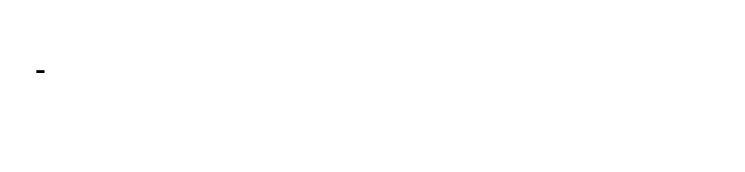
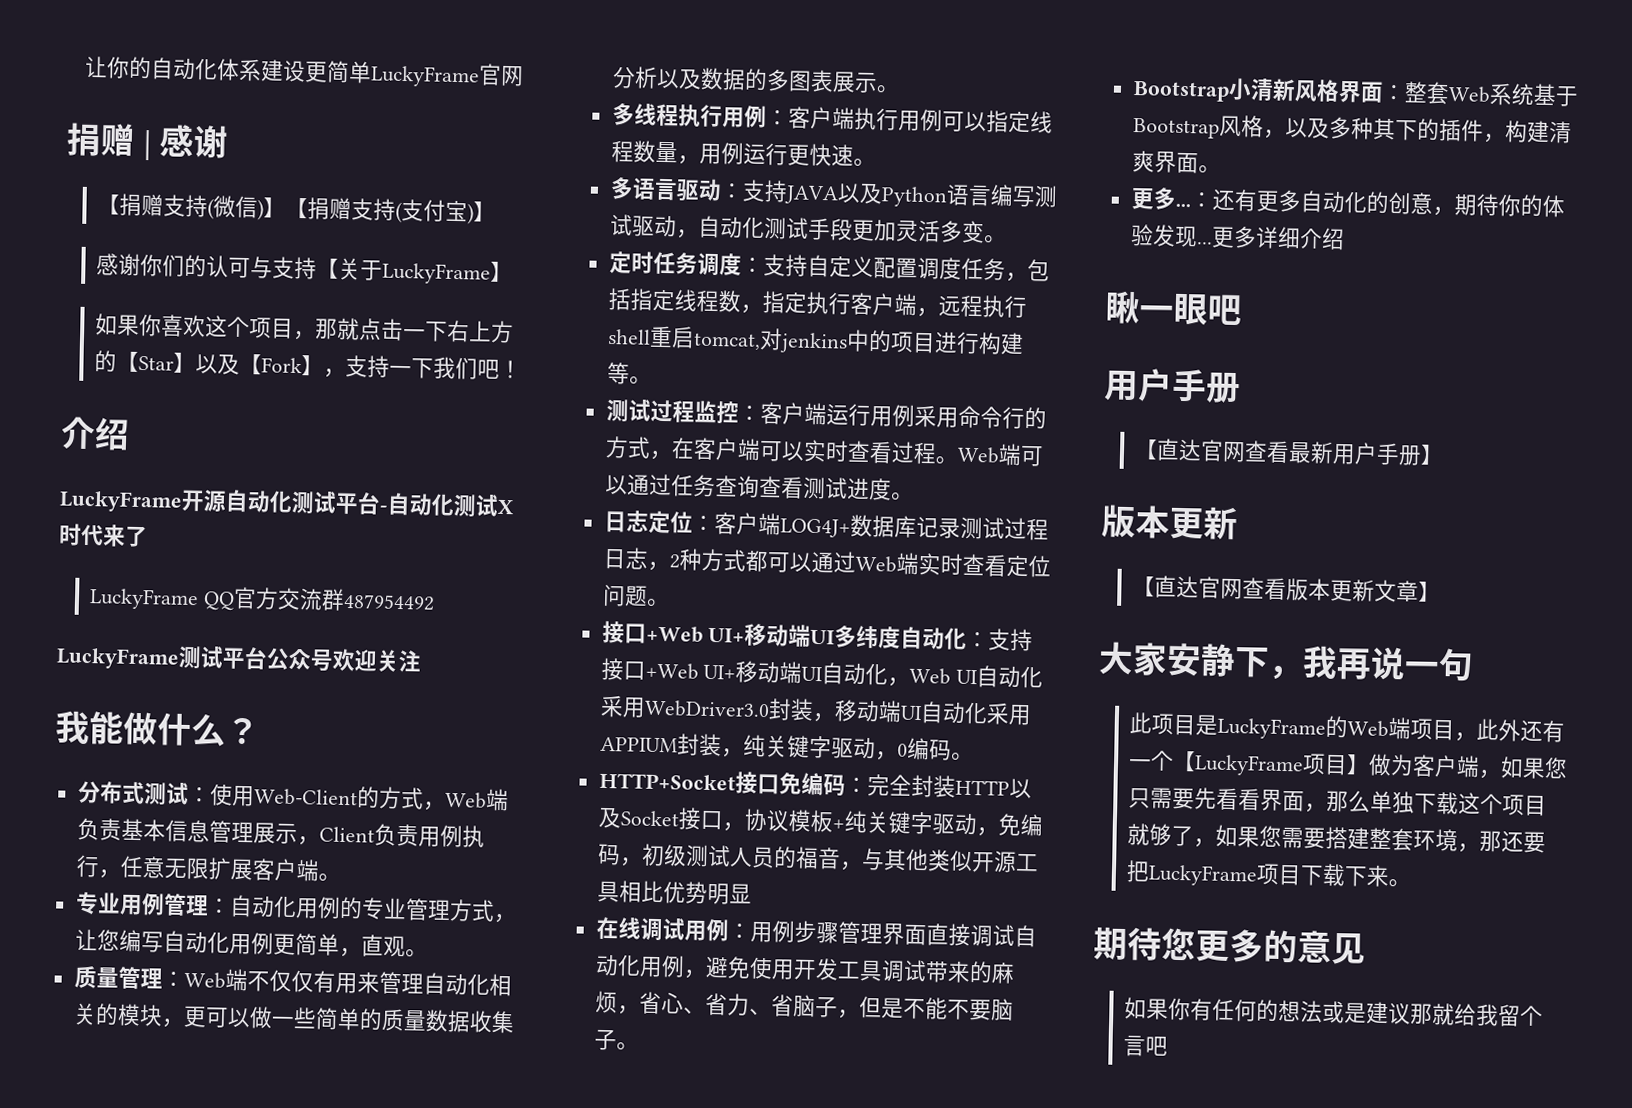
[35,70,46,78] - -> [85,55,524,88] [66,122,230,161] [97,193,497,225] [96,253,514,285] [95,313,515,344] [94,350,523,380] [60,416,130,451] [59,489,514,517] [59,523,148,548] [89,586,436,611] [56,645,422,673] [55,710,260,747] [77,780,509,812] [76,817,485,848] [75,854,341,882] [74,891,517,924] [74,928,428,958] [73,965,512,997] [72,1002,515,1034] [611,66,900,94] [611,102,1053,134] [610,139,876,168] [609,176,1058,208] [609,213,1007,244] [608,250,1050,283] [607,287,1027,318] [606,325,1024,355] [606,361,652,385] [605,398,1047,430] [604,435,1044,467] [604,473,914,501] [603,510,1049,541] [602,547,1052,578] [601,583,670,608] [601,620,1034,652] [600,657,1044,689] [599,694,1032,726] [599,733,974,762] [598,771,1032,799] [597,806,1044,837] [596,843,1039,873] [596,880,752,905] [595,916,1037,948] [594,953,1015,984] [594,990,1014,1021] [593,1028,639,1051] [1132,77,1579,107] [1132,115,1572,144] [1131,149,1221,174] [1130,187,1566,218] [1129,223,1345,251] [1105,290,1243,326] [1103,368,1241,404] [1134,438,1445,467] [1101,504,1238,541] [1132,575,1442,604] [1098,641,1474,682] [1129,712,1566,743] [1128,750,1569,780] [1128,787,1548,817] [1127,823,1547,854] [1126,860,1412,888] [1093,926,1366,965] [1124,997,1544,1027] [1123,1034,1169,1057] 让你的自动化体系建设更简单LuckyFrame官网 // 捐赠 | 感谢 // 【捐赠支持(微信)】【捐赠支持(支付宝)】 // 感谢你们的认可与支持【关于LuckyFrame】 // 如果你喜欢这个项目，那就点击一下右上方的【Star】以及【Fork】，支持一下我们吧！ // 介绍 // LuckyFrame开源自动化测试平台-自动化测试X时代来了 // LuckyFrame QQ官方交流群487954492 // LuckyFrame测试平台公众号欢迎关注 // 我能做什么？ // 分布式测试：使用Web-Client的方式，Web端负责基本信息管理展示，Client负责用例执行，任意无限扩展客户端。 // 专业用例管理：自动化用例的专业管理方式，让您编写自动化用例更简单，直观。 // 质量管理：Web端不仅仅有用来管理自动化相关的模块，更可以做一些简单的质量数据收集分析以及数据的多图表展示。 // 多线程执行用例：客户端执行用例可以指定线程数量，用例运行更快速。 // 多语言驱动：支持JAVA以及Python语言编写测试驱动，自动化测试手段更加灵活多变。 // 定时任务调度：支持自定义配置调度任务，包括指定线程数，指定执行客户端，远程执行shell重启tomcat,对jenkins中的项目进行构建等。 // 测试过程监控：客户端运行用例采用命令行的方式，在客户端可以实时查看过程。Web端可以通过任务查询查看测试进度。 // 日志定位：客户端LOG4J+数据库记录测试过程日志，2种方式都可以通过Web端实时查看定位问题。 // 接口+Web UI+移动端UI多纬度自动化：支持接口+Web UI+移动端UI自动化，Web UI自动化采用WebDriver3.0封装，移动端UI自动化采用APPIUM封装，纯关键字驱动，0编码。 // HTTP+Socket接口免编码：完全封装HTTP以及Socket接口，协议模板+纯关键字驱动，免编码，初级测试人员的福音，与其他类似开源工具相比优势明显 // 在线调试用例：用例步骤管理界面直接调试自动化用例，避免使用开发工具调试带来的麻烦，省心、省力、省脑子，但是不能不要脑子。 // Bootstrap小清新风格界面：整套Web系统基于Bootstrap风格，以及多种其下的插件，构建清爽界面。 // 更多...：还有更多自动化的创意，期待你的体验发现...更多详细介绍 // 瞅一眼吧 // 用户手册 // 【直达官网查看最新用户手册】 // 版本更新 // 【直达官网查看版本更新文章】 // 大家安静下，我再说一句 // 此项目是LuckyFrame的Web端项目，此外还有一个【LuckyFrame项目】做为客户端，如果您只需要先看看界面，那么单独下载这个项目就够了，如果您需要搭建整套环境，那还要把LuckyFrame项目下载下来。 // 期待您更多的意见 // 如果你有任何的想法或是建议那就给我留个言吧

